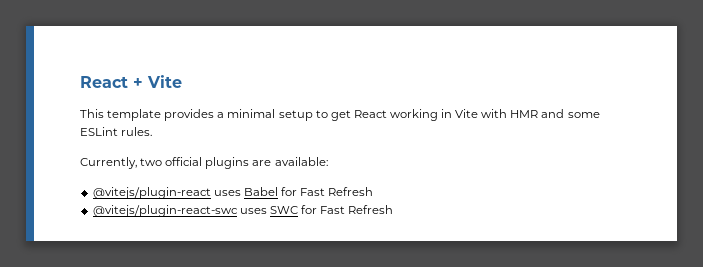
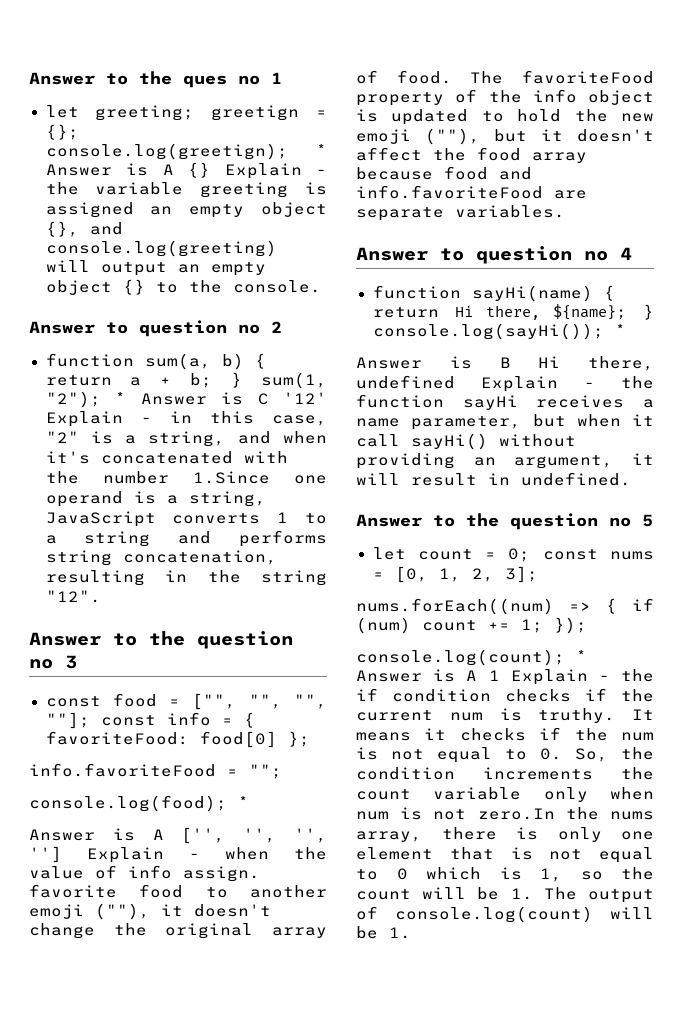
[80,75,182,88] [80,109,600,121] [80,127,153,136] [80,157,328,169] [92,187,374,199] [92,205,394,217] React + Vite // This template provides a minimal setup to get React working in Vite with HMR and some ESLint rules. // Currently, two official plugins are available: // @vitejs/plugin-react uses Babel for Fast Refresh // @vitejs/plugin-react-swc uses SWC for Fast Refresh -> [29,71,282,88] [45,105,327,121] [45,124,79,140] [45,143,327,160] [45,162,327,179] [45,182,327,198] [45,202,327,218] [45,221,123,237] [45,240,277,257] [45,260,266,276] [45,279,321,295] [29,320,282,337] [45,353,266,370] [45,372,327,389] [45,391,327,408] [45,411,327,427] [45,431,327,447] [45,451,288,464] [45,471,327,484] [45,491,266,507] [45,511,327,527] [45,530,327,547] [45,550,277,566] [45,570,327,586] [45,590,101,603] [29,631,293,649] [29,655,77,669] [45,693,327,710] [45,712,255,729] [45,731,310,748] [29,763,282,779] [29,795,249,812] [29,827,327,844] [29,846,327,863] [29,865,260,882] [29,884,327,898] [29,903,271,920] [29,923,327,939] [356,70,654,84] [356,89,654,106] [356,109,654,125] [356,128,654,145] [356,147,587,163] [356,166,532,180] [356,185,587,199] [356,205,565,221] [356,246,632,264] [372,285,615,302] [372,304,654,320] [372,323,626,340] [356,356,654,371] [356,375,654,392] [356,394,654,410] [356,414,654,430] [356,433,576,450] [356,453,654,469] [356,472,631,486] [356,513,653,530] [372,547,654,562] [372,566,538,583] [356,598,654,615] [356,617,587,634] [356,649,587,666] [356,669,654,685] [356,688,654,702] [356,708,654,723] [356,727,654,741] [356,747,654,763] [356,767,654,780] [356,787,654,802] [356,807,654,820] [356,827,654,842] [356,847,654,863] [356,867,654,882] [356,887,654,903] [356,906,654,923] [356,926,411,939] Answer to the ques no 1 // let greeting; greetign = {}; console.log(greetign); * Answer is A {} Explain - the variable greeting is assigned an empty object {}, and console.log(greeting) will output an empty object {} to the console. // Answer to question no 2 // function sum(a, b) { return a + b; } sum(1, "2"); * Answer is C '12' Explain - in this case, "2" is a string, and when it's concatenated with the number 1.Since one operand is a string, JavaScript converts 1 to a string and performs string concatenation, resulting in the string "12". // Answer to the question no 3 // const food = ["", "", "", ""]; const info = { favoriteFood: food[0] }; // info.favoriteFood = ""; // console.log(food); * // Answer is A ['', '', '', ''] Explain - when the value of info assign. favorite food to another emoji (""), it doesn't change the original array of food. The favoriteFood property of the info object is updated to hold the new emoji (""), but it doesn't affect the food array because food and info.favoriteFood are separate variables. // Answer to question no 4 // function sayHi(name) { return Hi there, ${name}; } console.log(sayHi()); * // Answer is B Hi there, undefined Explain - the function sayHi receives a name parameter, but when it call sayHi() without providing an argument, it will result in undefined. // Answer to the question no 5 // let count = 0; const nums = [0, 1, 2, 3]; // nums.forEach((num) => { if (num) count += 1; }); // console.log(count); * Answer is A 1 Explain - the if condition checks if the current num is truthy. It means it checks if the num is not equal to 0. So, the condition increments the count variable only when num is not zero.In the nums array, there is only one element that is not equal to 0 which is 1, so the count will be 1. The output of console.log(count) will be 1.

